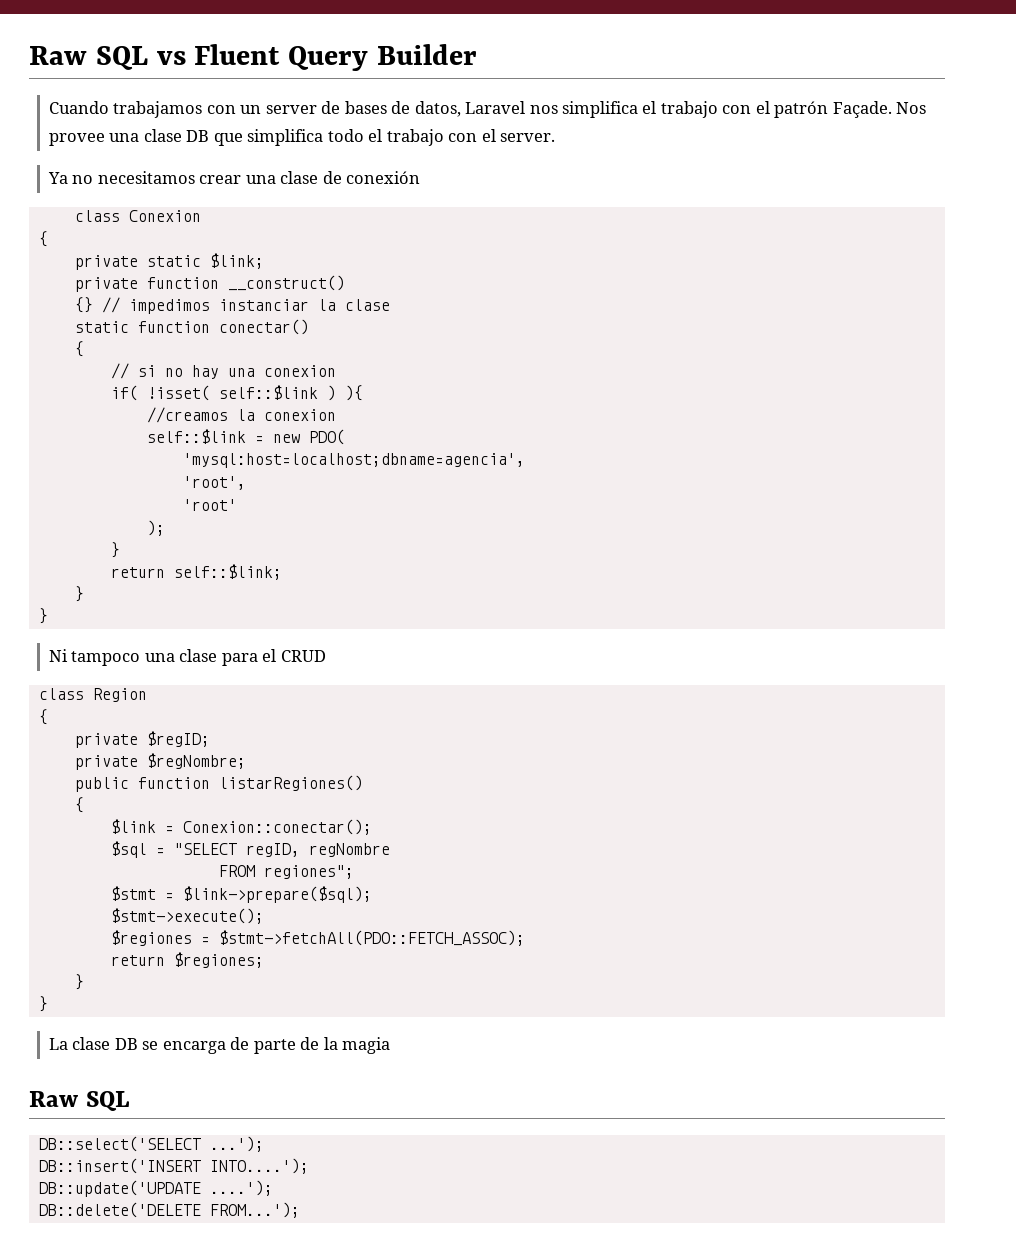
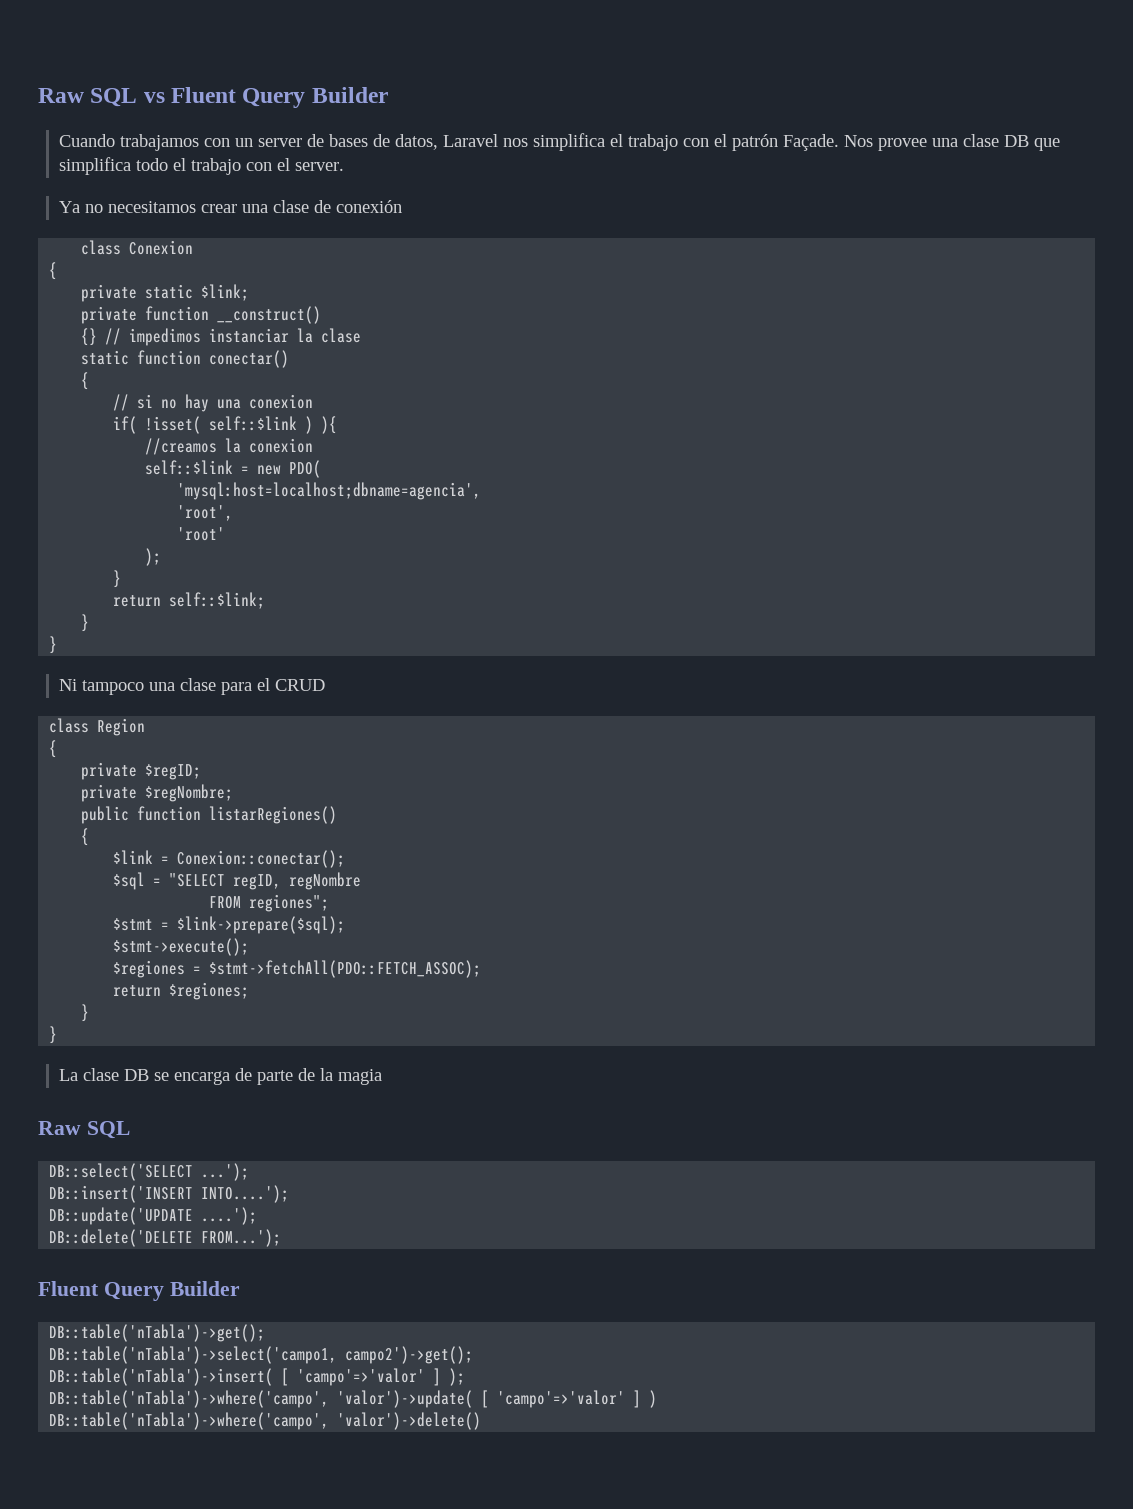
(300, 1210) none -> [38,1281,240,1301] [49,1324,266,1342] [49,1346,474,1364] [49,1368,466,1386] [49,1390,658,1408] [49,1412,482,1430] // Fluent Query Builder // DB::table('nTabla')->get(); // DB::table('nTabla')->select('campo1, campo2')->get(); // DB::table('nTabla')->insert( [ 'campo'=>'valor' ] ); // DB::table('nTabla')->where('campo', 'valor')->update( [ 'campo'=>'valor' ] ) // DB::table('nTabla')->where('campo', 'valor')->delete()

